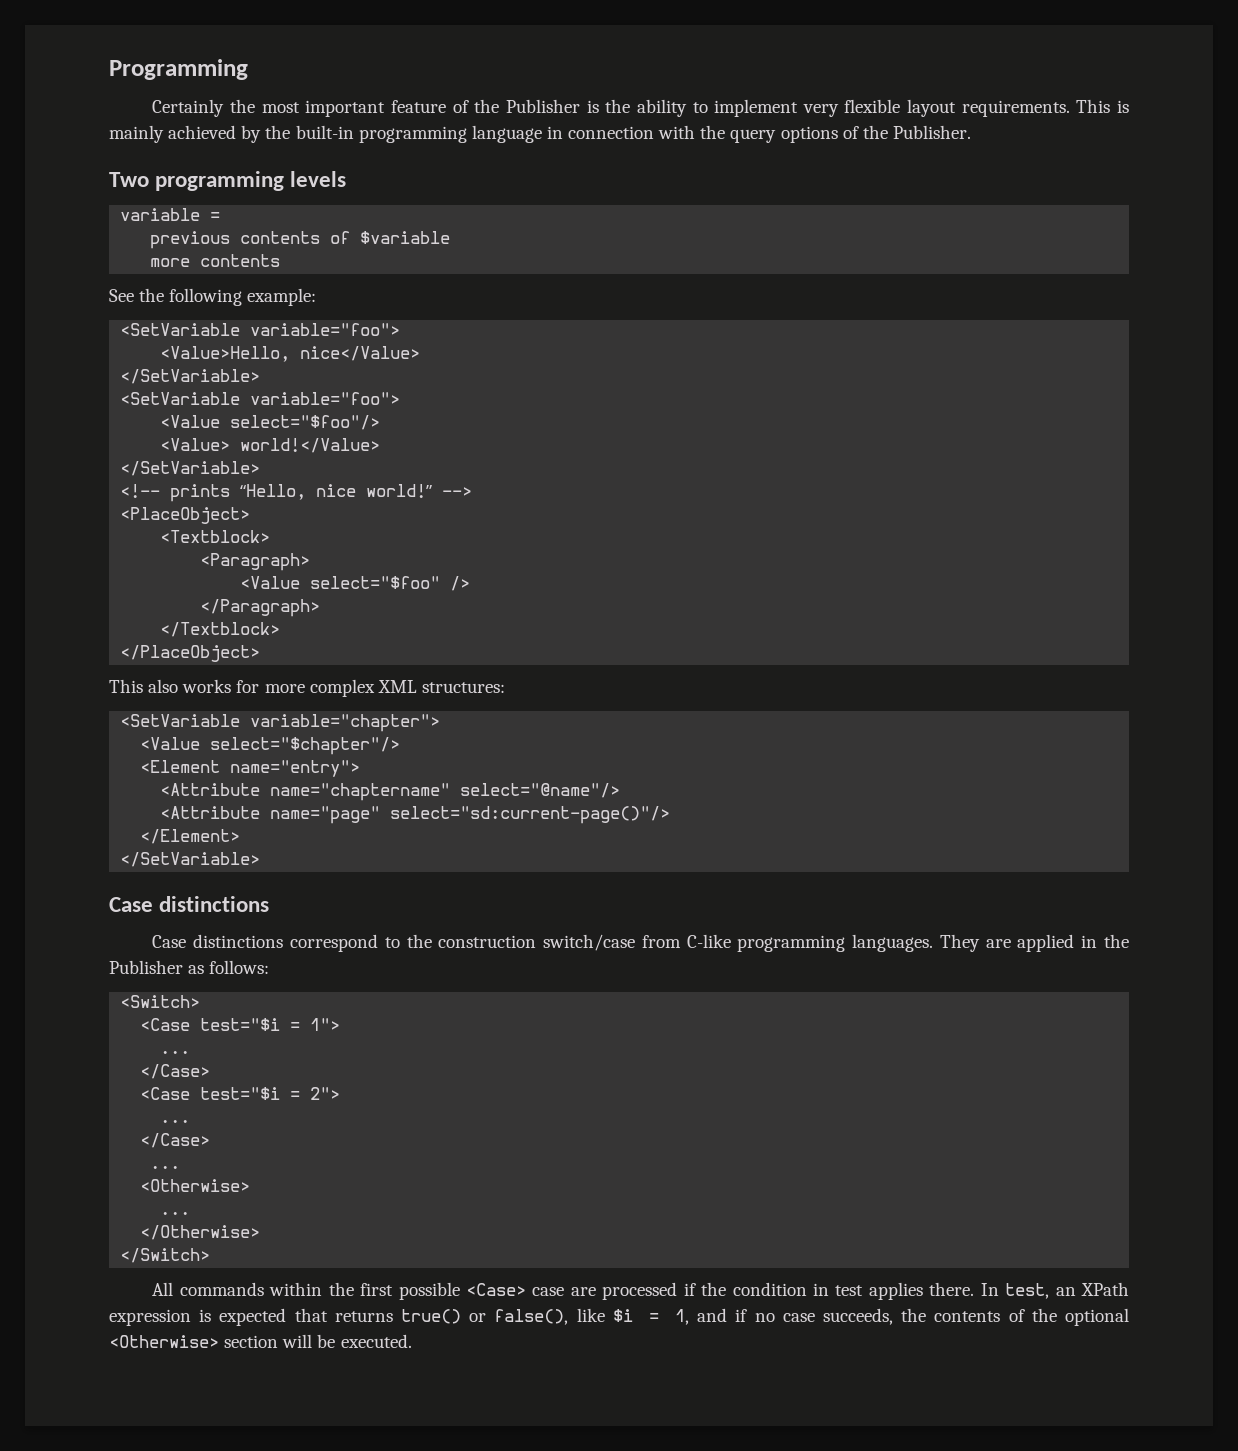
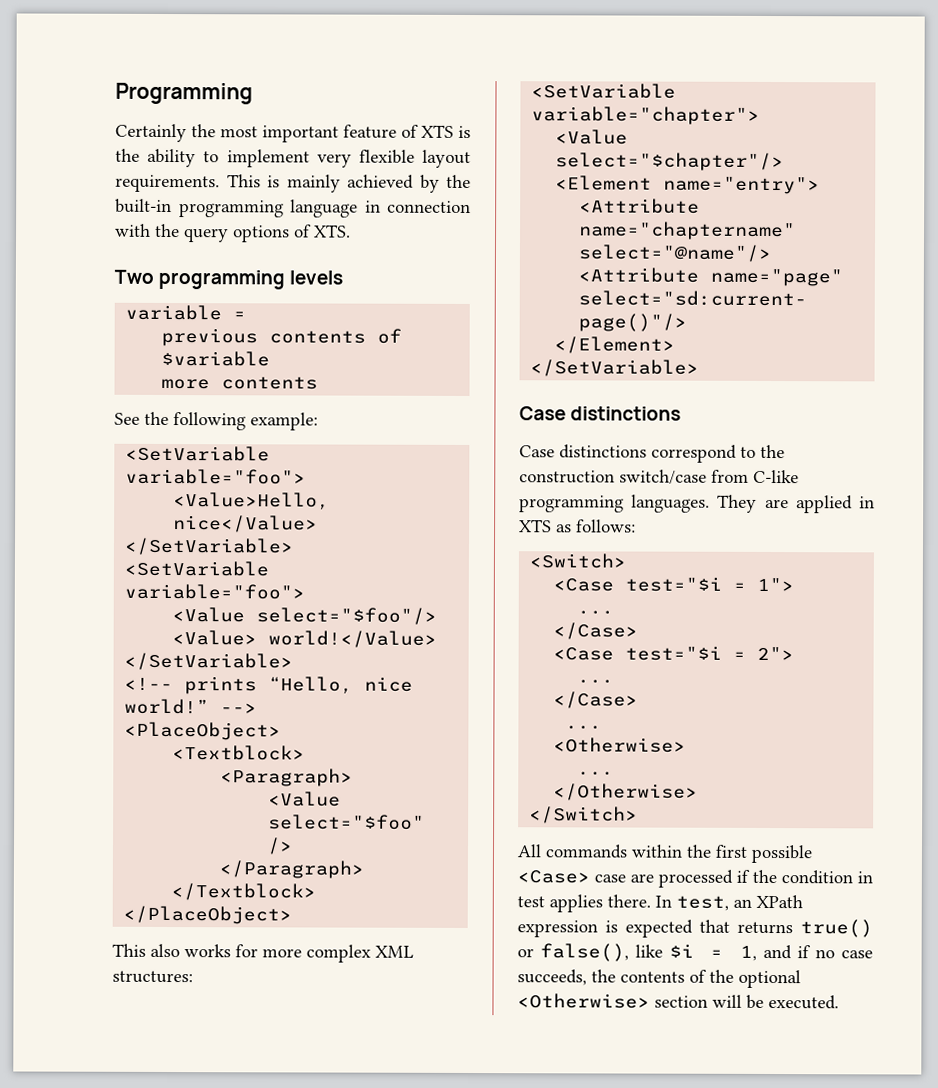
[474,99,580,113] the Publisher -> [421,124,454,138] XTS
[862,125,971,139] the Publisher. -> [314,224,351,238] XTS.
[1104,934,1130,948] [109,960,183,974] the Publisher -> [519,519,552,533] XTS

